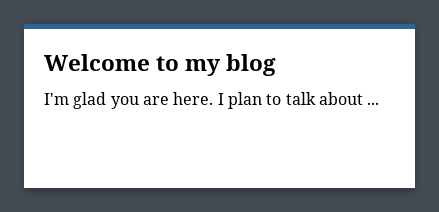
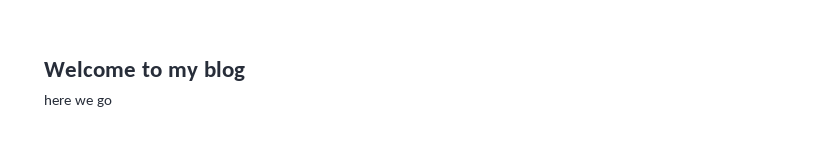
[44,92,380,109] I'm glad you are here. I plan to talk about ... -> [44,95,112,107] here we go

